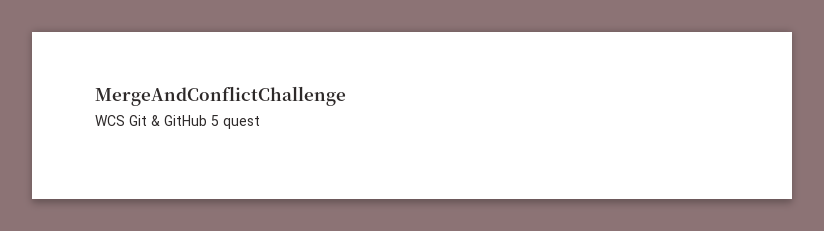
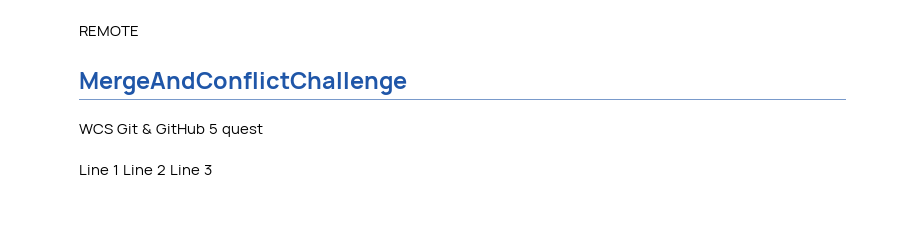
(95, 96) none -> [79,26,139,36] REMOTE //
(260, 122) none -> [79,165,213,175] // Line 1 Line 2 Line 3

